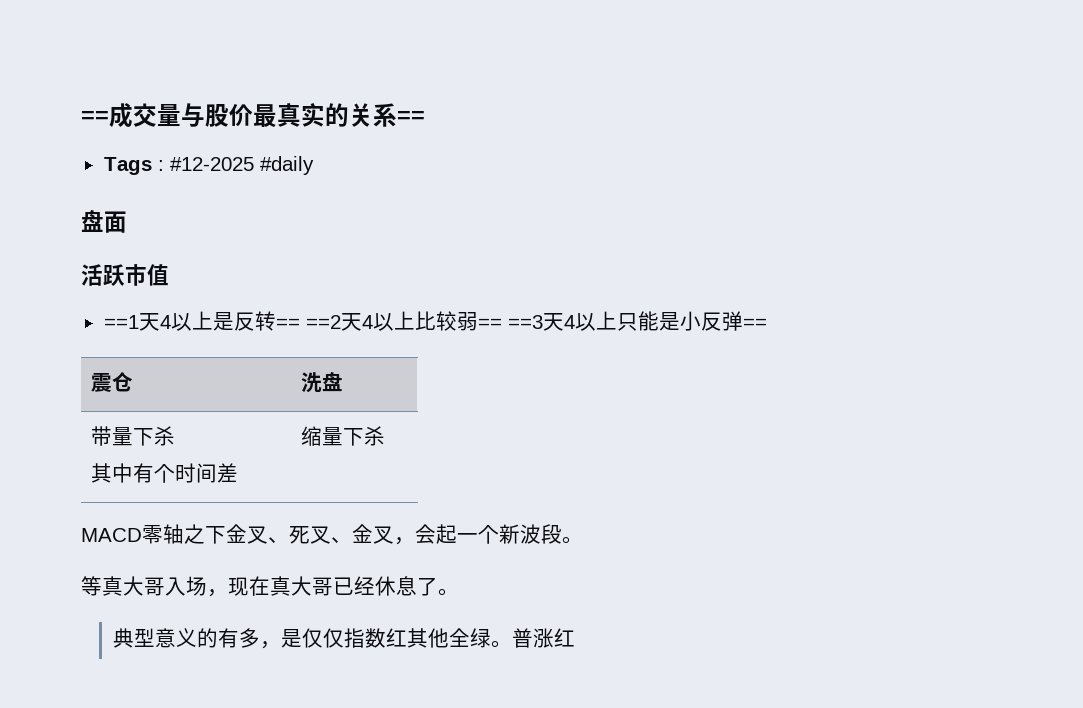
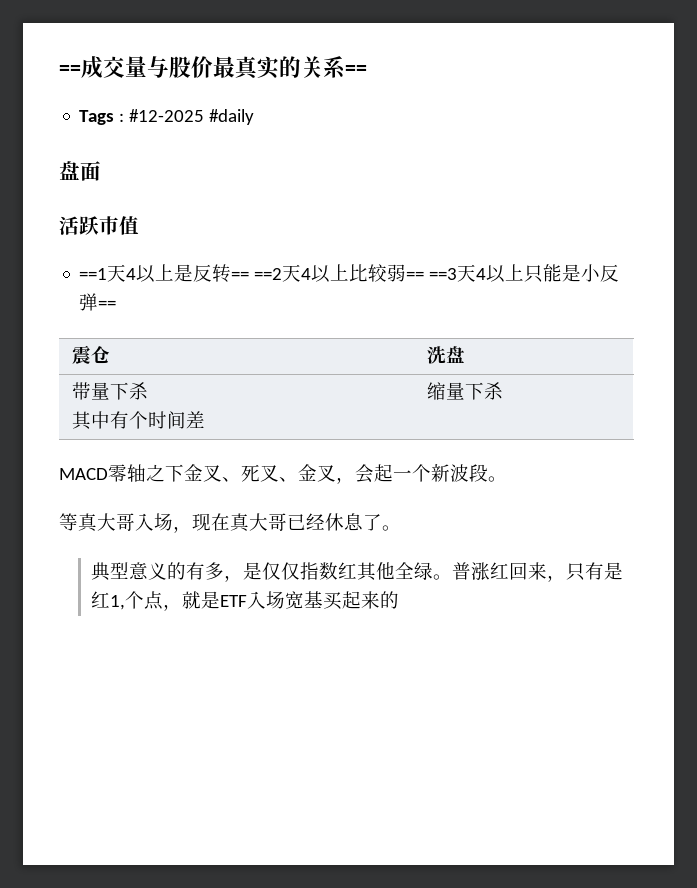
(575, 637) none -> [509,562,624,582] [91,591,400,611] 回来，只有是红1,个点，就是ETF入场宽基买起来的

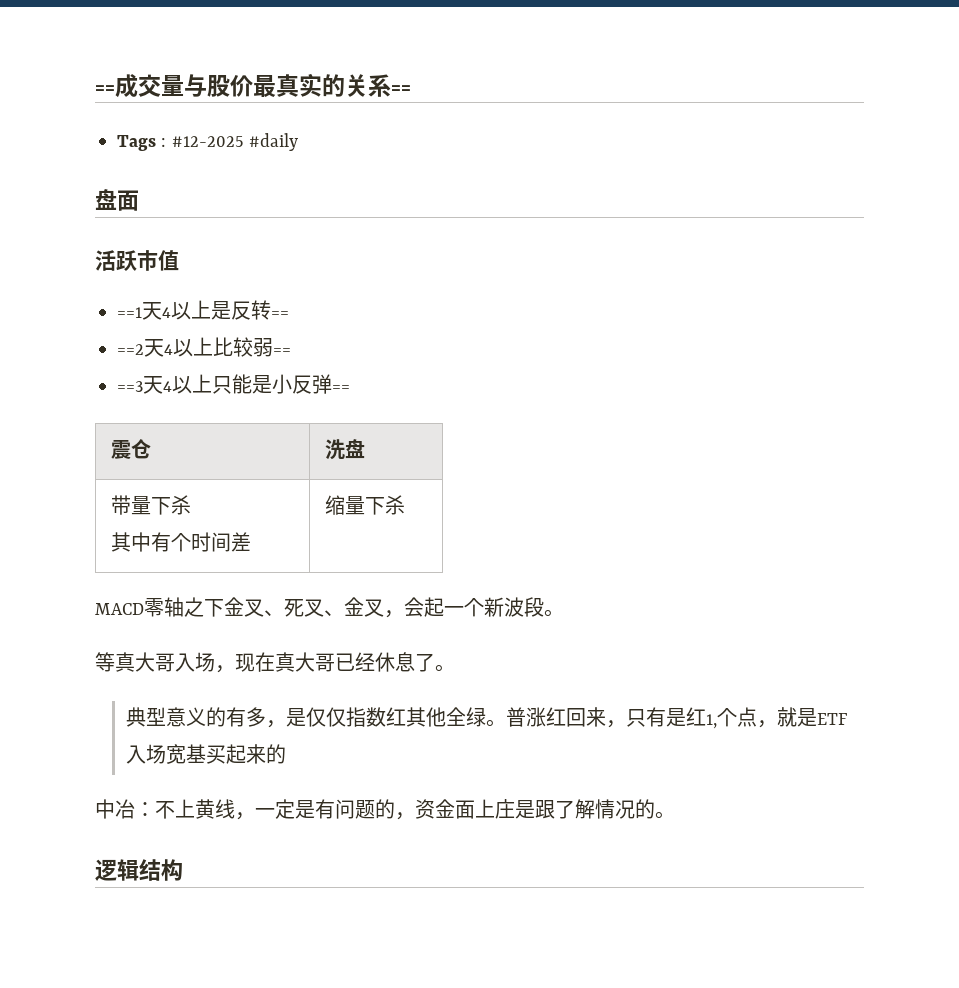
(250, 275) none -> (289, 314) //
(425, 275) none -> (291, 351) //
(400, 600) none -> [95,799,675,820] [95,859,183,881] // 中冶：不上黄线，一定是有问题的，资金面上庄是跟了解情况的。 // 逻辑结构

